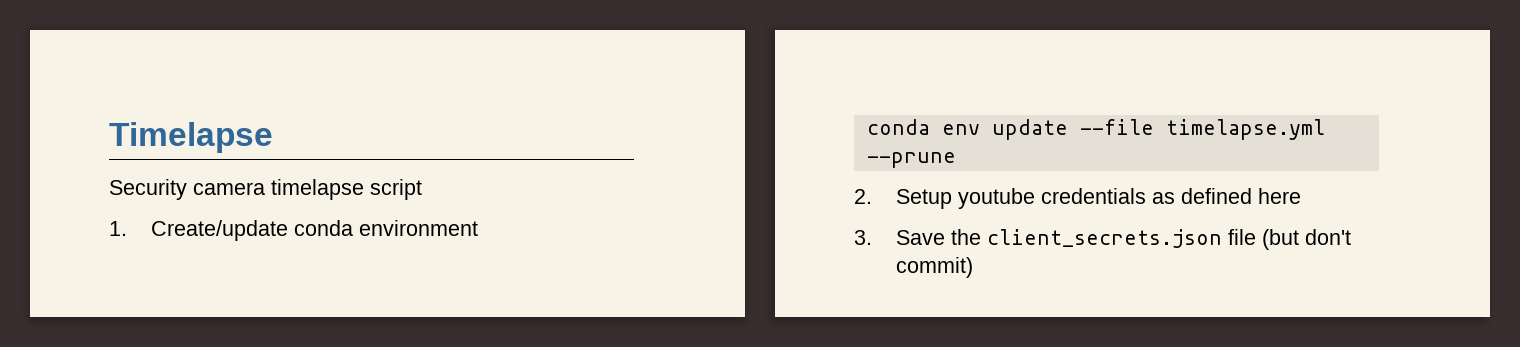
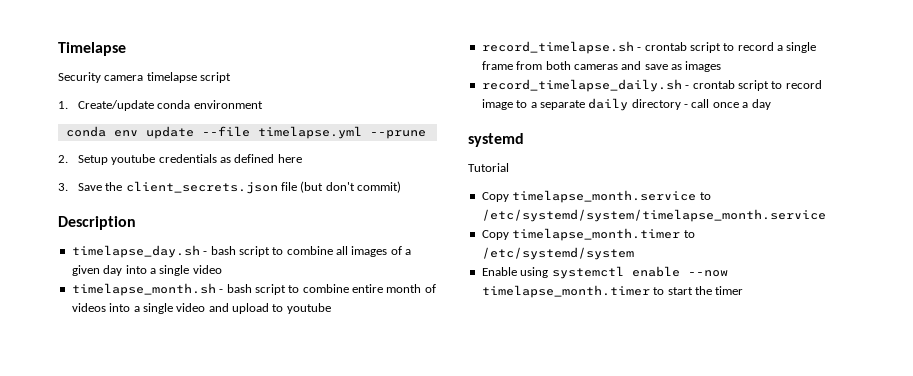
(973, 267) none -> [58,216,136,230] [71,245,412,258] [71,265,222,276] [71,283,436,296] [71,303,331,314] [481,41,817,54] [481,61,722,72] [481,79,822,92] [481,98,771,111] [468,133,524,147] [468,163,509,172] [481,190,711,203] [481,209,826,222] [481,228,695,241] [481,247,634,260] [481,266,728,279] [481,285,744,298] // Description // timelapse_day.sh - bash script to combine all images of a given day into a single video // timelapse_month.sh - bash script to combine entire month of videos into a single video and upload to youtube // record_timelapse.sh - crontab script to record a single frame from both cameras and save as images // record_timelapse_daily.sh - crontab script to record image to a separate daily directory - call once a day // systemd // Tutorial // Copy timelapse_month.service to /etc/systemd/system/timelapse_month.service // Copy timelapse_month.timer to /etc/systemd/system // Enable using systemctl enable --now timelapse_month.timer to start the timer

